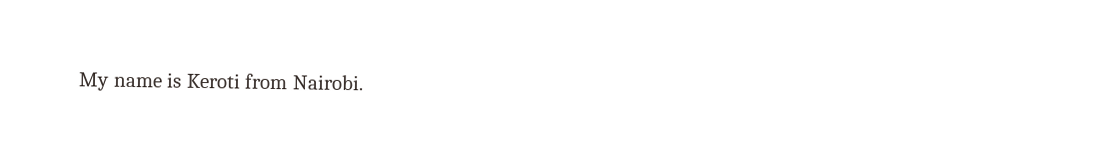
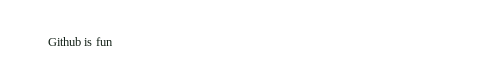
[78,72,364,91] My name is Keroti from Nairobi. -> [48,37,113,46] Github is fun

